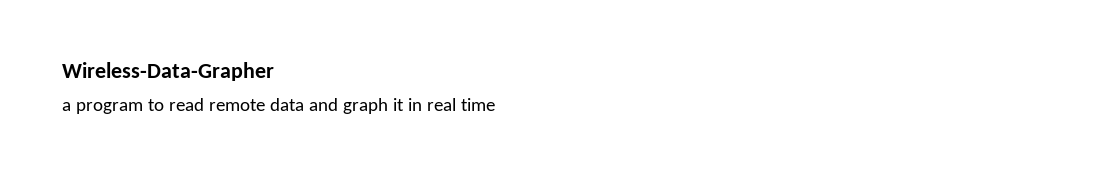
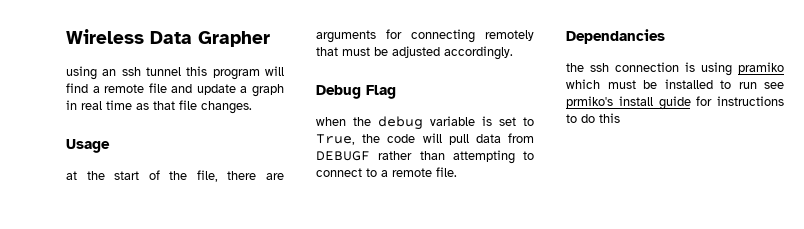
[62,62,274,81] [62,98,495,114] Wireless-Data-Grapher // a program to read remote data and graph it in real time -> [66,29,270,47] [66,66,284,80] [66,83,284,97] [66,100,252,114] [66,139,110,153] [66,170,284,182] [316,29,534,43] [316,46,513,60] [316,85,396,99] [316,116,534,130] [316,133,534,145] [316,150,534,164] [316,167,457,177] [566,29,665,44] [566,62,784,76] [566,79,784,89] [566,96,784,110] [566,113,620,123] Wireless Data Grapher // using an ssh tunnel this program will find a remote file and update a graph in real time as that file changes. // Usage // at the start of the file, there are arguments for connecting remotely that must be adjusted accordingly. // Debug Flag // when the debug variable is set to True, the code will pull data from DEBUGF rather than attempting to connect to a remote file. // Dependancies // the ssh connection is using pramiko which must be installed to run see prmiko's install guide for instructions to do this

